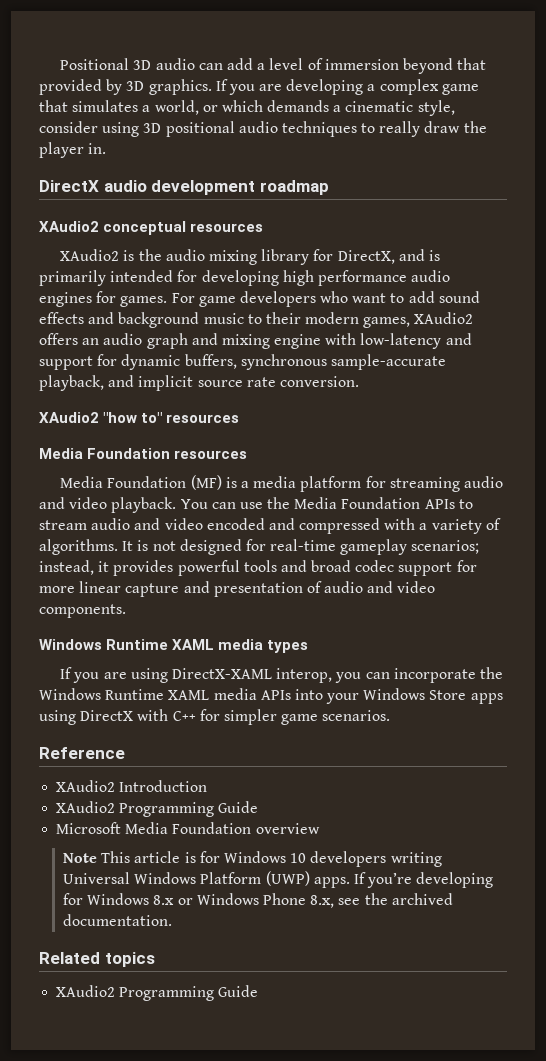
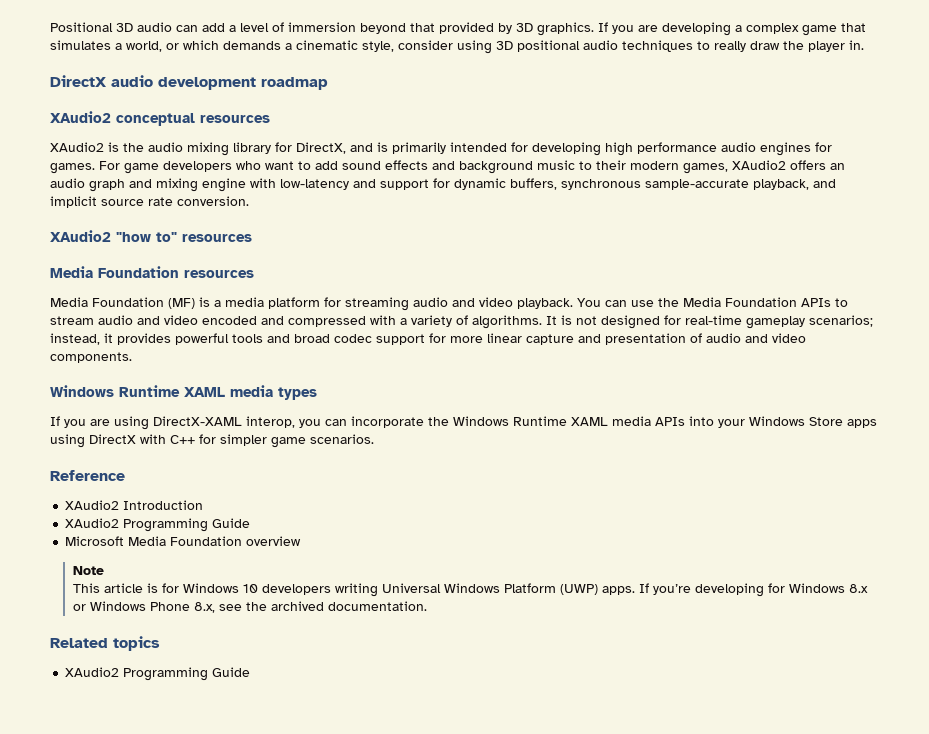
(98, 858) none -> (105, 570) //

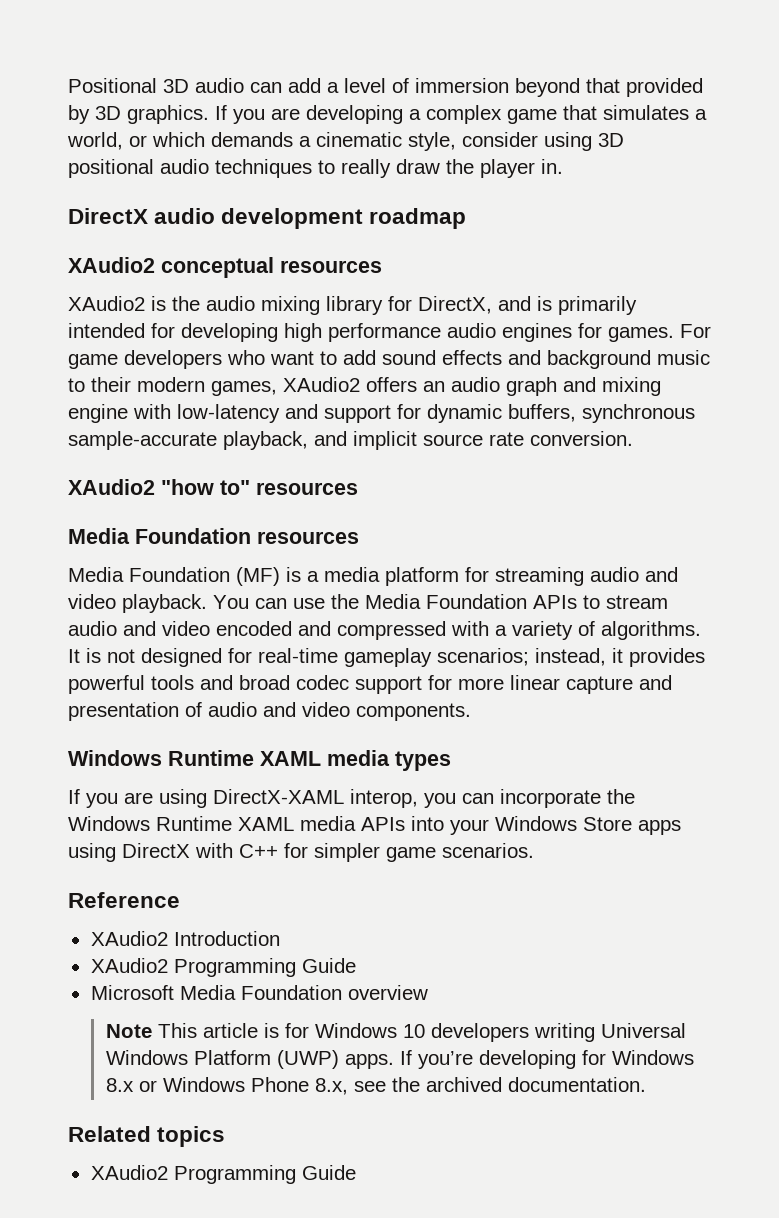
(105, 570) // -> (152, 1031) none

